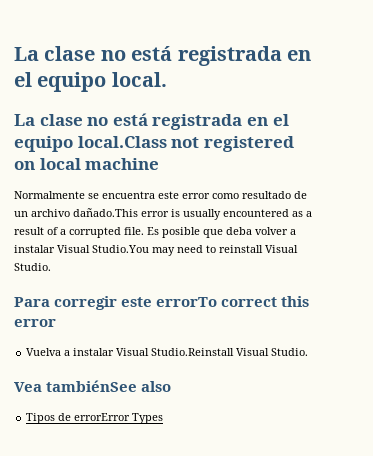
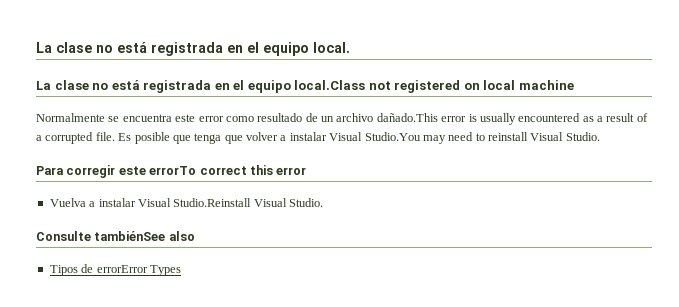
[226,227,252,235] deba -> [194,133,243,144] tenga que
[14,382,42,392] Vea -> [36,231,91,241] Consulte

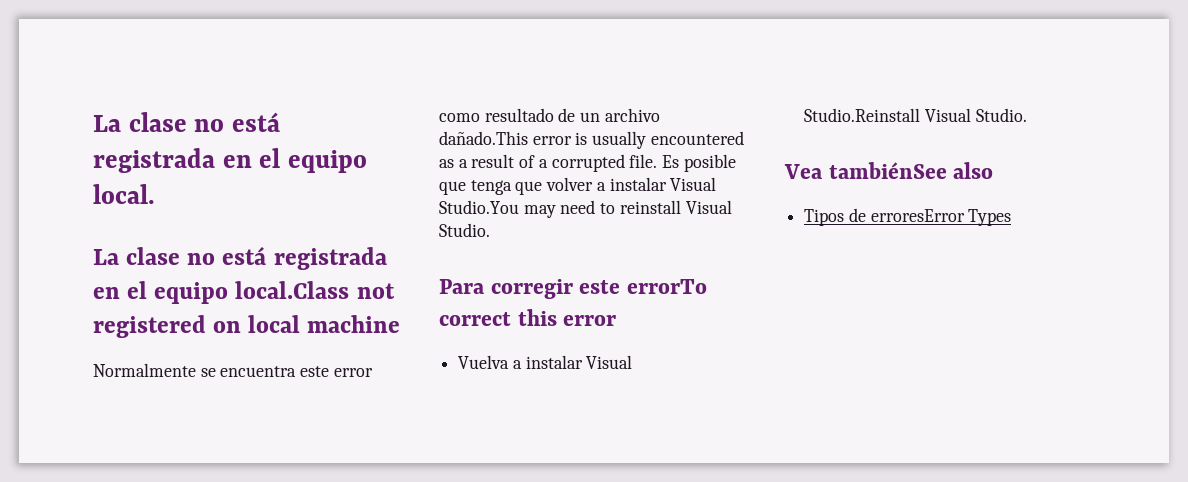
[36,231,91,241] Consulte -> [784,164,823,179] Vea
[96,265,148,273] errorError -> [870,209,965,222] erroresError

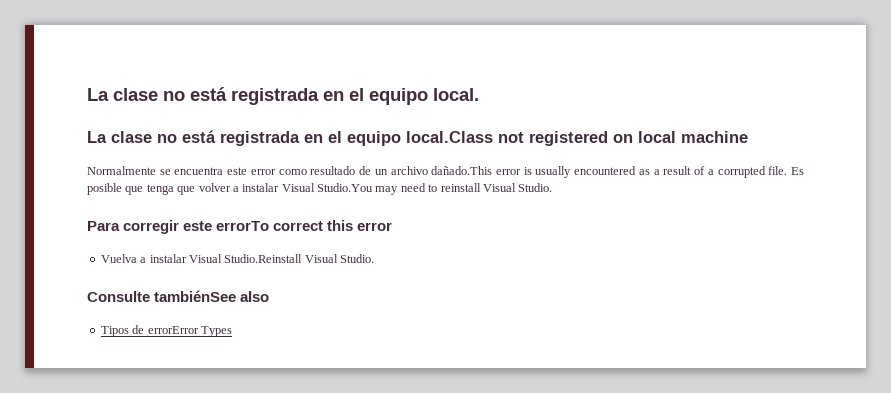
[784,164,823,179] Vea -> [87,291,150,302] Consulte
[870,209,965,222] erroresError -> [147,326,199,334] errorError

